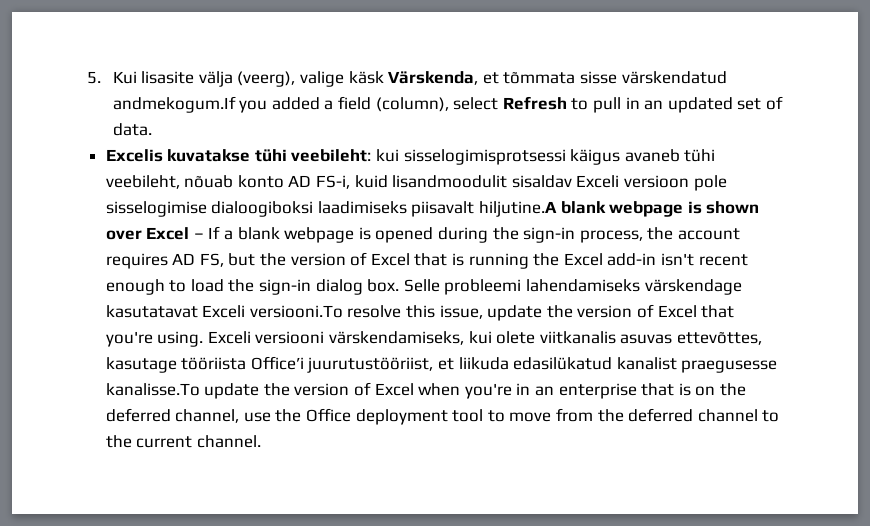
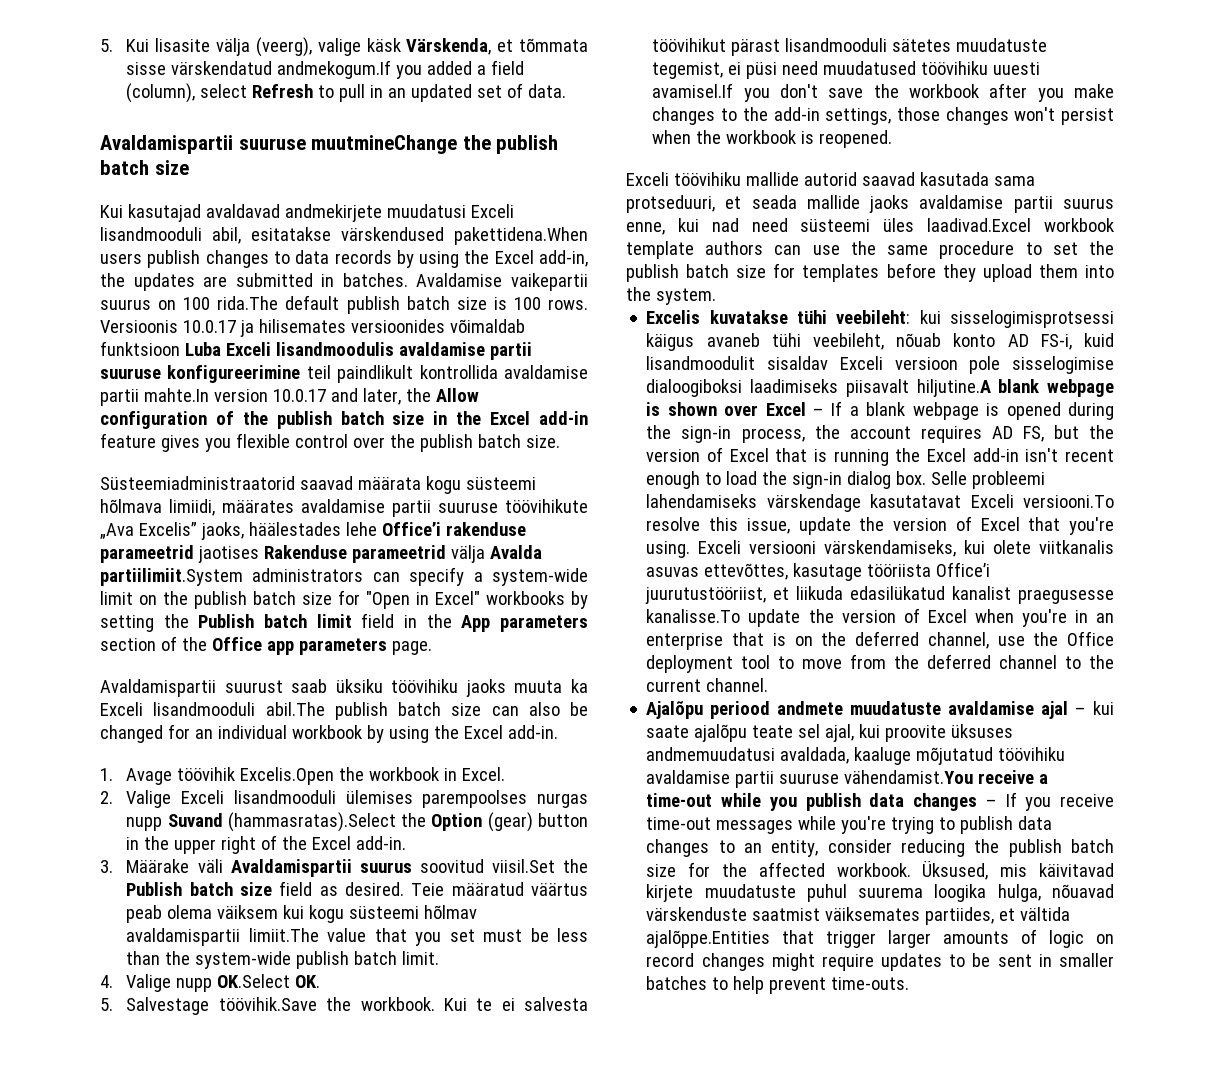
(152, 129) none -> [100,135,559,154] [100,160,189,175] [100,204,514,222] [100,227,588,245] [100,250,589,268] [100,273,588,291] [100,295,589,314] [100,319,525,337] [100,341,532,360] [100,365,588,383] [100,388,479,406] [100,411,589,429] [100,433,560,452] [100,476,536,494] [100,499,588,517] [100,522,526,540] [100,545,542,563] [100,567,588,586] [100,590,588,609] [100,613,588,632] [100,636,432,655] [100,679,588,697] [100,702,588,720] [100,724,558,743] [100,767,506,785] [100,790,588,808] [126,812,589,832] [126,835,407,854] [100,859,588,877] [126,881,589,896] [126,905,478,923] [126,928,589,946] [126,951,440,969] [100,974,321,992] [100,997,588,1015] [652,38,1048,56] [652,61,1041,79] [652,83,1114,102] [652,107,1114,125] [652,130,893,148] [626,172,1035,186] [626,195,1114,213] [626,218,1114,235] [626,241,1114,259] [626,263,1114,282] [626,287,716,305] // Avaldamispartii suuruse muutmineChange the publish batch size // Kui kasutajad avaldavad andmekirjete muudatusi Exceli lisandmooduli abil, esitatakse värskendused pakettidena.When users publish changes to data records by using the Excel add-in, the updates are submitted in batches. Avaldamise vaikepartii suurus on 100 rida.The default publish batch size is 100 rows. Versioonis 10.0.17 ja hilisemates versioonides võimaldab funktsioon Luba Exceli lisandmoodulis avaldamise partii suuruse konfigureerimine teil paindlikult kontrollida avaldamise partii mahte.In version 10.0.17 and later, the Allow configuration of the publish batch size in the Excel add-in feature gives you flexible control over the publish batch size. // Süsteemiadministraatorid saavad määrata kogu süsteemi hõlmava limiidi, määrates avaldamise partii suuruse töövihikute „Ava Excelis” jaoks, häälestades lehe Office’i rakenduse parameetrid jaotises Rakenduse parameetrid välja Avalda partiilimiit.System administrators can specify a system-wide limit on the publish batch size for "Open in Excel" workbooks by setting the Publish batch limit field in the App parameters section of the Office app parameters page. // Avaldamispartii suurust saab üksiku töövihiku jaoks muuta ka Exceli lisandmooduli abil.The publish batch size can also be changed for an individual workbook by using the Excel add-in. // 1. Avage töövihik Excelis.Open the workbook in Excel. // 2. Valige Exceli lisandmooduli ülemises parempoolses nurgas nupp Suvand (hammasratas).Select the Option (gear) button in the upper right of the Excel add-in. // 3. Määrake väli Avaldamispartii suurus soovitud viisil.Set the Publish batch size field as desired. Teie määratud väärtus peab olema väiksem kui kogu süsteemi hõlmav avaldamispartii limiit.The value that you set must be less than the system-wide publish batch limit. // 4. Valige nupp OK.Select OK. // 5. Salvestage töövihik.Save the workbook. Kui te ei salvesta töövihikut pärast lisandmooduli sätetes muudatuste tegemist, ei püsi need muudatused töövihiku uuesti avamisel.If you don't save the workbook after you make changes to the add-in settings, those changes won't persist when the workbook is reopened. // Exceli töövihiku mallide autorid saavad kasutada sama protseduuri, et seada mallide jaoks avaldamise partii suurus enne, kui nad need süsteemi üles laadivad.Excel workbook template authors can use the same procedure to set the publish batch size for templates before they upload them into the system.
(261, 441) none -> [646,701,1114,719] [646,724,1014,742] [646,747,1066,765] [646,770,1049,788] [646,792,1114,811] [646,816,1053,834] [646,839,1114,857] [646,860,1114,880] [646,884,1114,902] [646,907,1071,925] [646,929,1114,948] [646,953,1114,971] [646,976,910,994] // Ajalõpu periood andmete muudatuste avaldamise ajal – kui saate ajalõpu teate sel ajal, kui proovite üksuses andmemuudatusi avaldada, kaaluge mõjutatud töövihiku avaldamise partii suuruse vähendamist.You receive a time-out while you publish data changes – If you receive time-out messages while you're trying to publish data changes to an entity, consider reducing the publish batch size for the affected workbook. Üksused, mis käivitavad kirjete muudatuste puhul suurema loogika hulga, nõuavad värskenduste saatmist väiksemates partiides, et vältida ajalõppe.Entities that trigger larger amounts of logic on record changes might require updates to be sent in smaller batches to help prevent time-outs.

